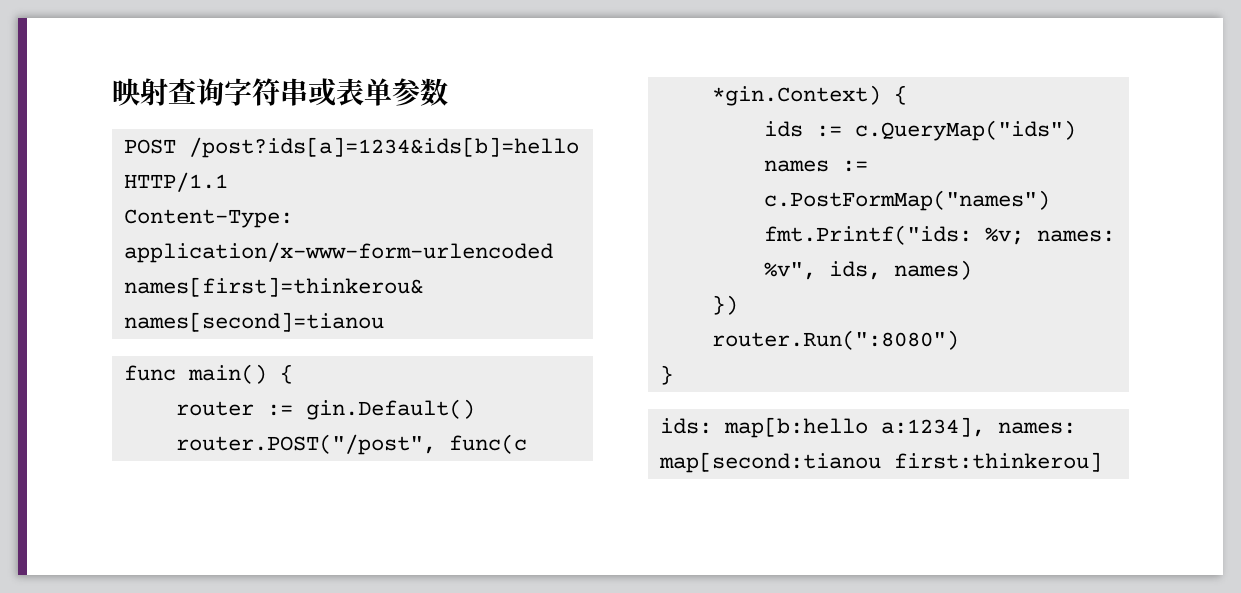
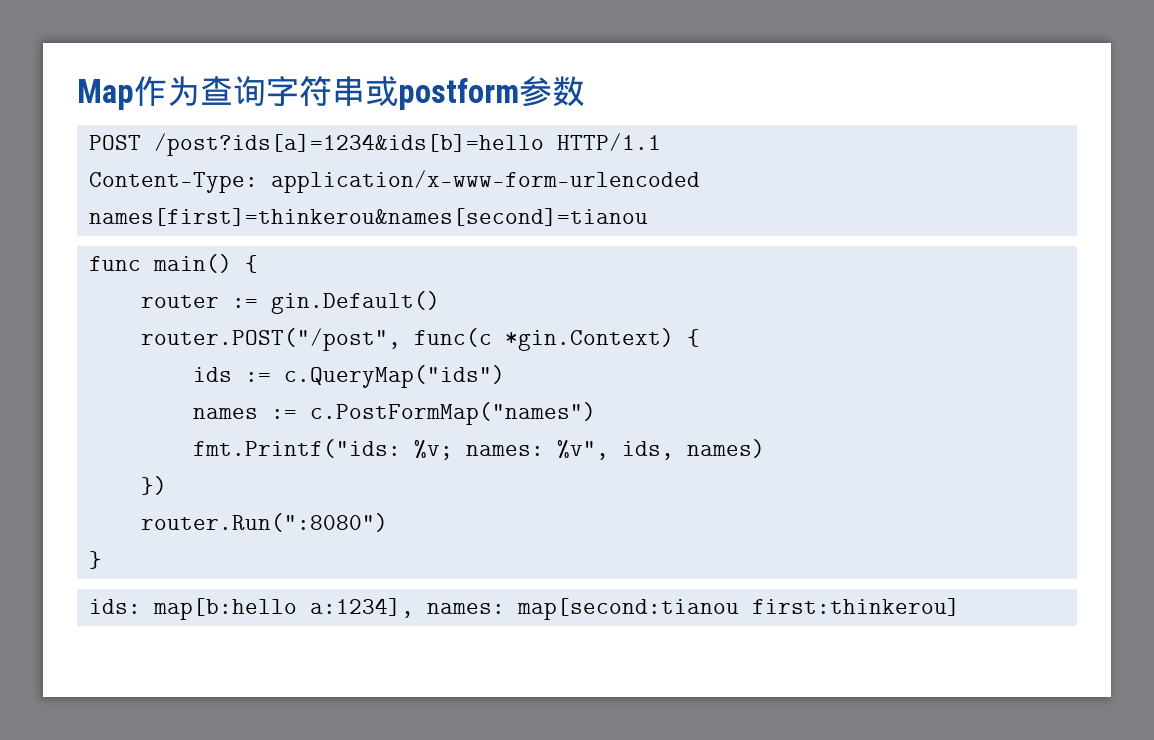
[112,78,168,106] 映射 -> [77,76,200,110] Map作为
[336,78,392,106] 表单 -> [398,78,519,110] postform

